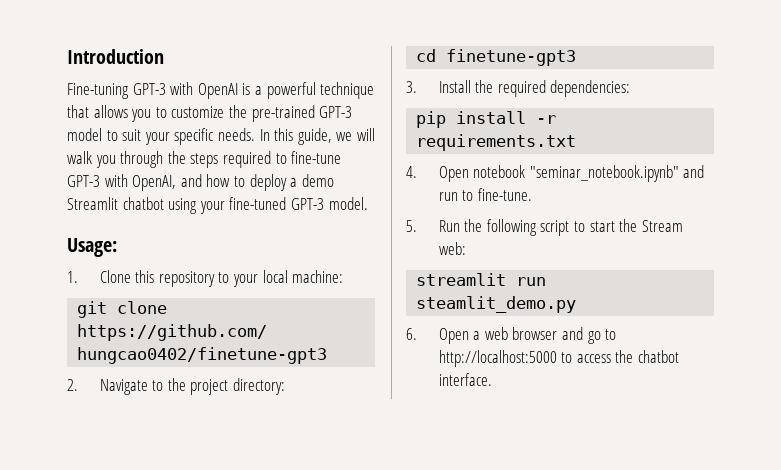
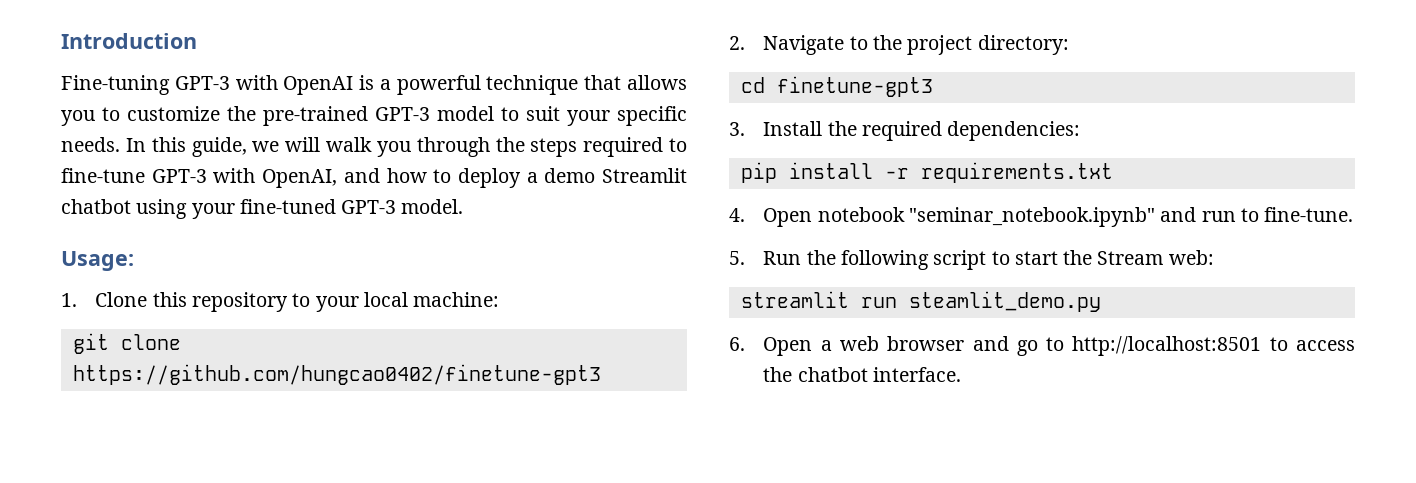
[438,350,557,367] http://localhost:5000 -> [1072,336,1262,356] http://localhost:8501

